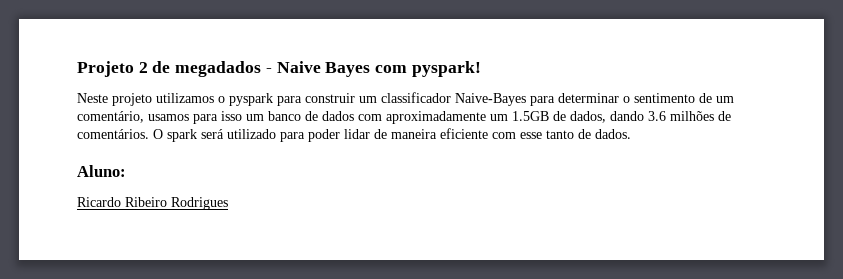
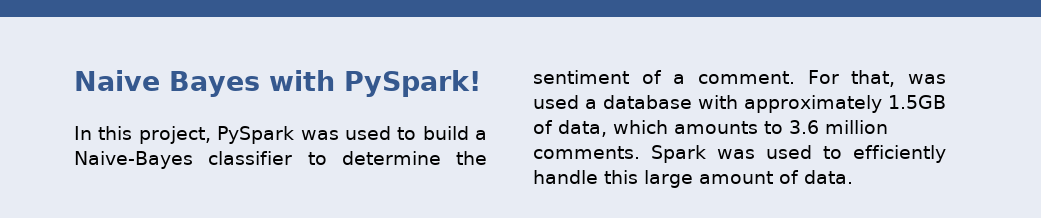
[77,61,481,77] [77,92,734,106] [77,111,731,124] [77,128,631,142] [77,165,126,177] [77,197,228,210] Projeto 2 de megadados - Naive Bayes com pyspark! // Neste projeto utilizamos o pyspark para construir um classificador Naive-Bayes para determinar o sentimento de um comentário, usamos para isso um banco de dados com aproximadamente um 1.5GB de dados, dando 3.6 milhões de comentários. O spark será utilizado para poder lidar de maneira eficiente com esse tanto de dados. // Aluno: // Ricardo Ribeiro Rodrigues -> [74,70,481,97] [74,126,487,144] [74,151,487,169] [533,70,946,87] [533,95,946,113] [533,120,888,137] [533,145,946,163] [533,170,853,188] Naive Bayes with PySpark! // In this project, PySpark was used to build a Naive-Bayes classifier to determine the sentiment of a comment. For that, was used a database with approximately 1.5GB of data, which amounts to 3.6 million comments. Spark was used to efficiently handle this large amount of data.

